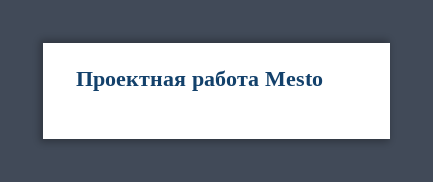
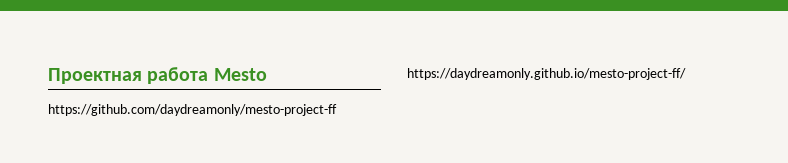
(323, 79) none -> [48,104,337,116] [407,68,686,80] // https://github.com/daydreamonly/mesto-project-ff https://daydreamonly.github.io/mesto-project-ff/

